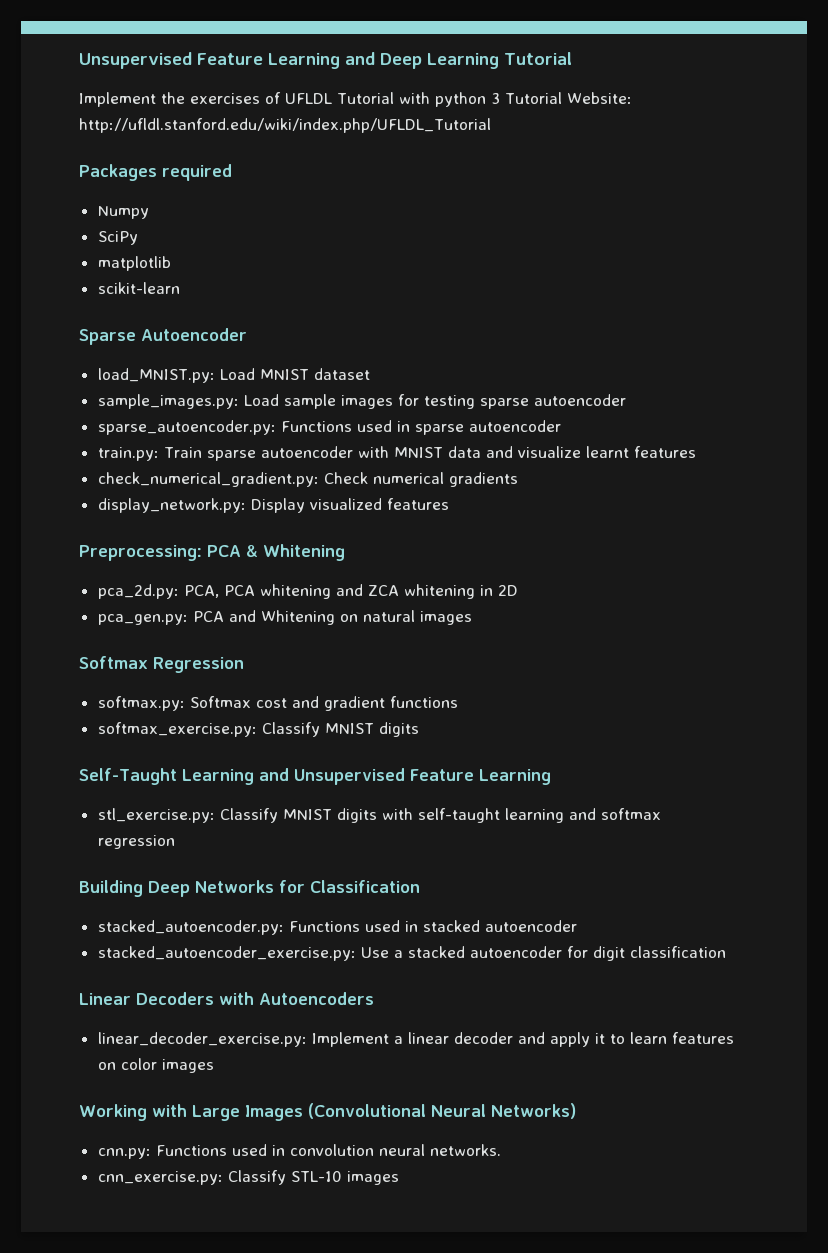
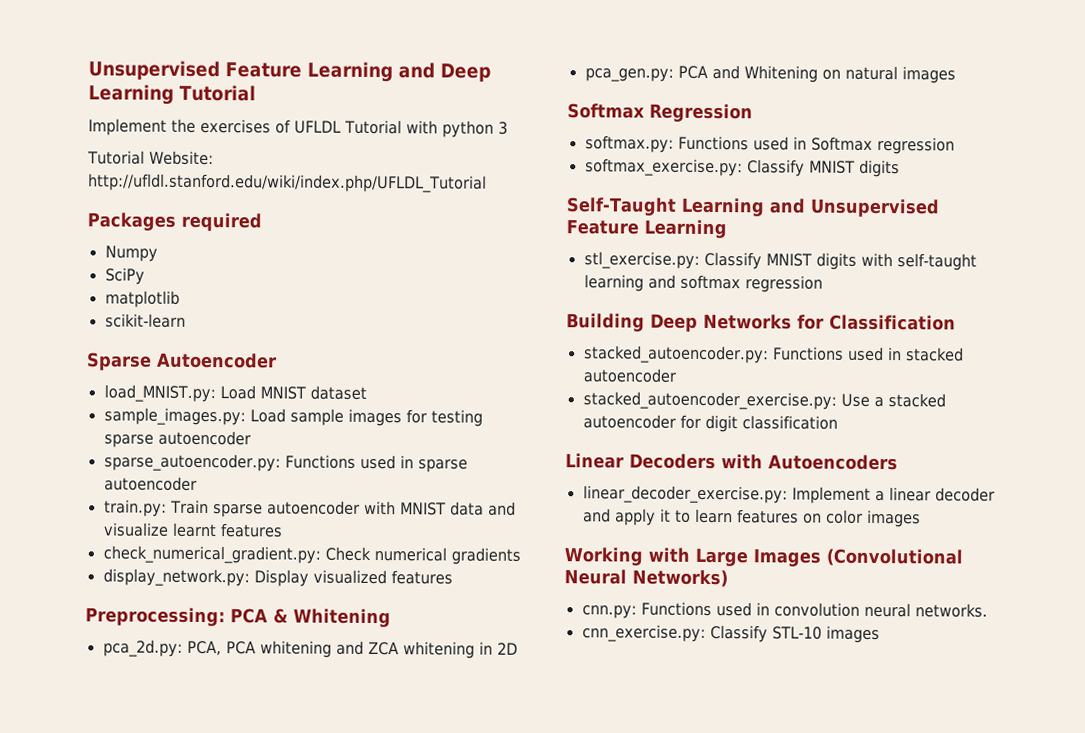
(500, 98) none -> (508, 128) //
[189,696,458,711] Softmax cost and gradient functions -> [677,135,955,155] Functions used in Softmax regression

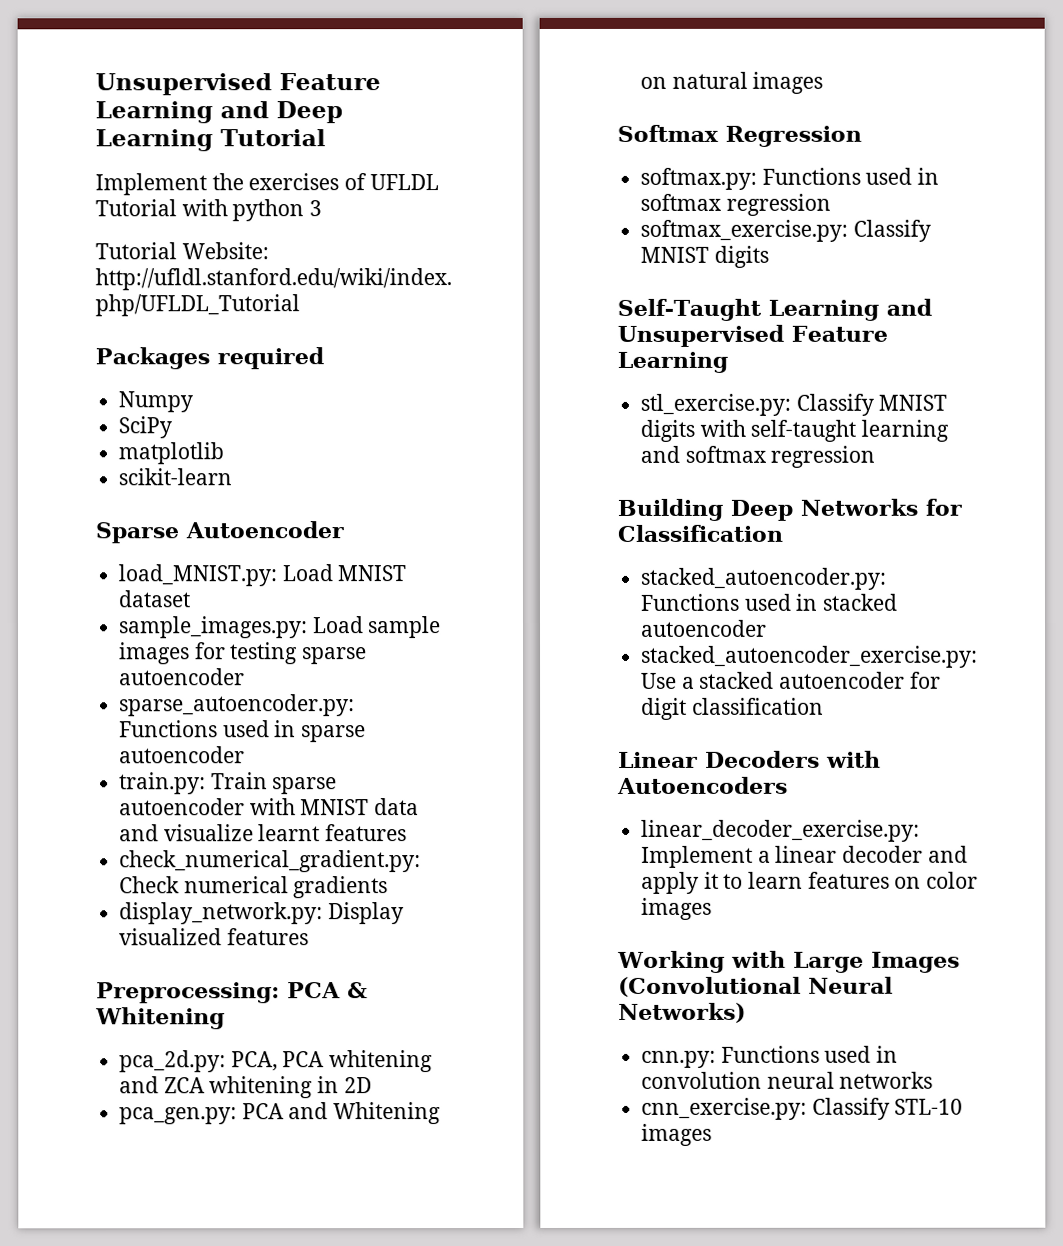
[810,136,873,151] Softmax -> [640,193,723,211] softmax
[914,603,988,618] networks. -> [839,1071,934,1089] networks

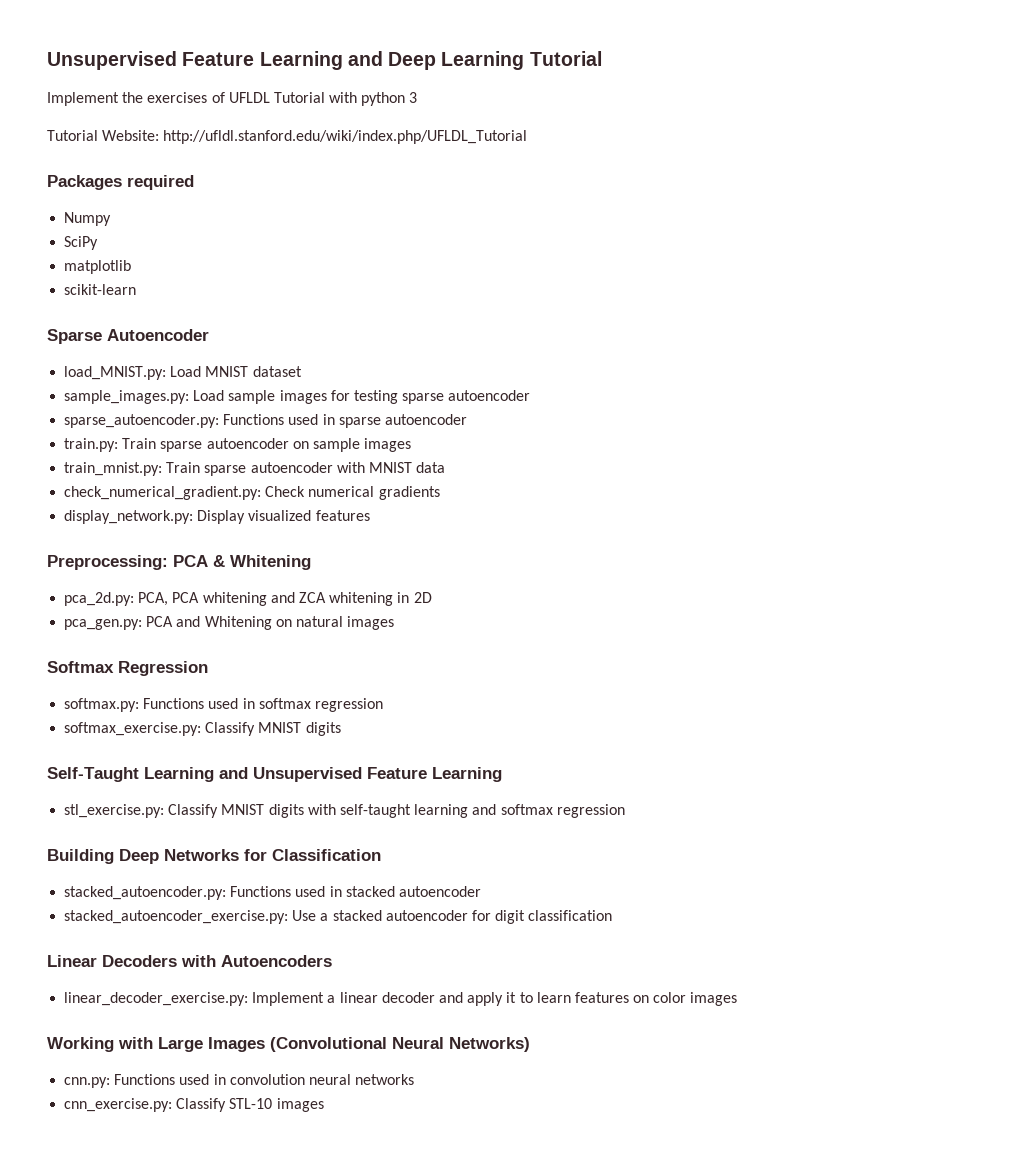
(246, 807) none -> [292,438,412,452] [64,462,333,476] on sample images // train_mnist.py: Train sparse autoencoder
[119,824,408,842] and visualize learnt features -> (446, 467) none

